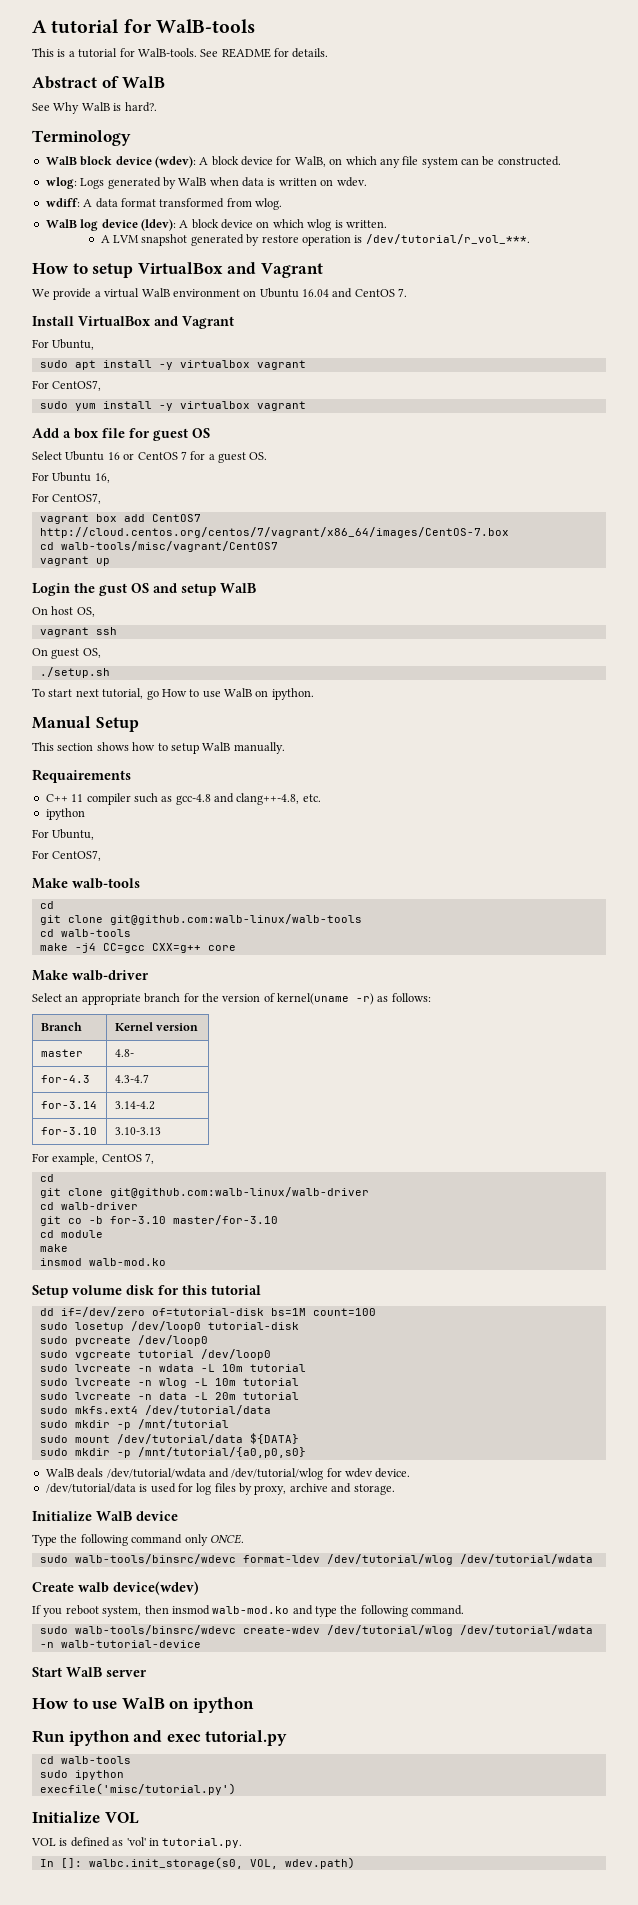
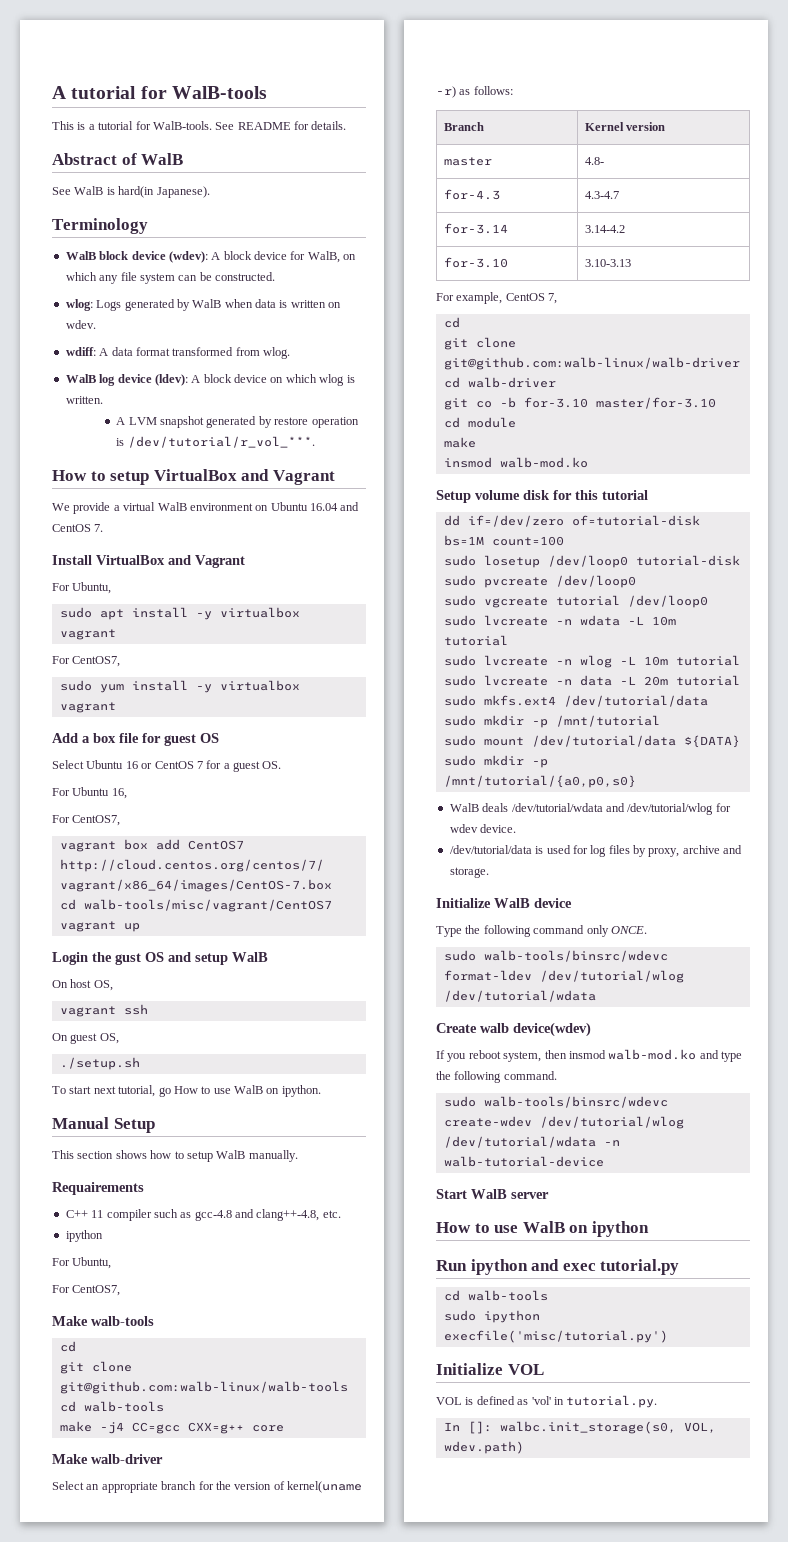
[53,102,80,114] Why -> (71, 191) none
[124,102,157,112] hard?. -> [118,186,210,198] hard(in Japanese).

